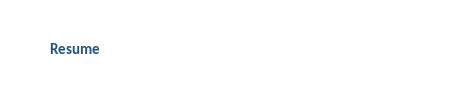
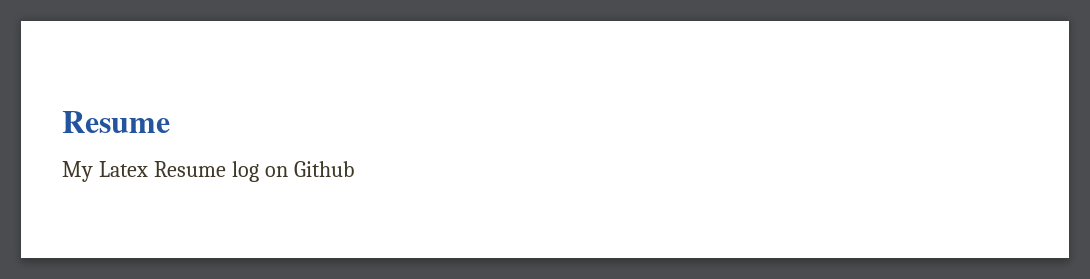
[50,43,100,54] Resume -> [62,111,170,133] [62,161,354,182] Resume // My Latex Resume log on Github

